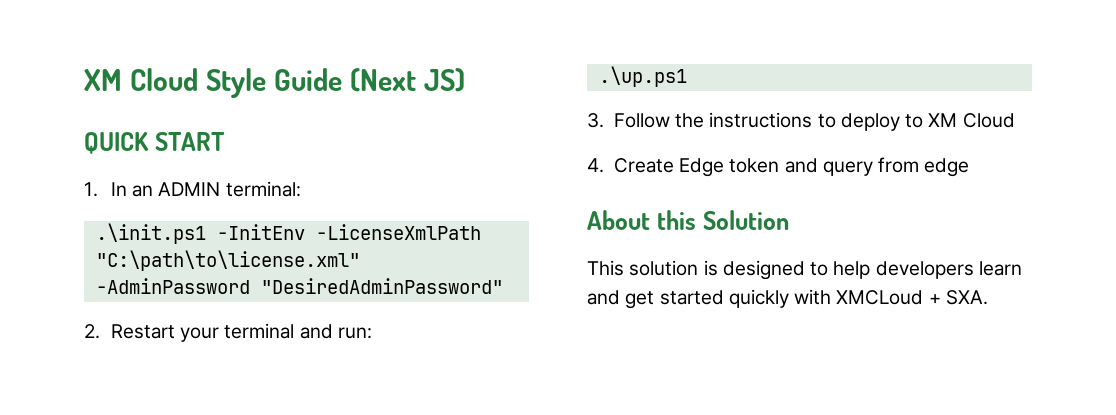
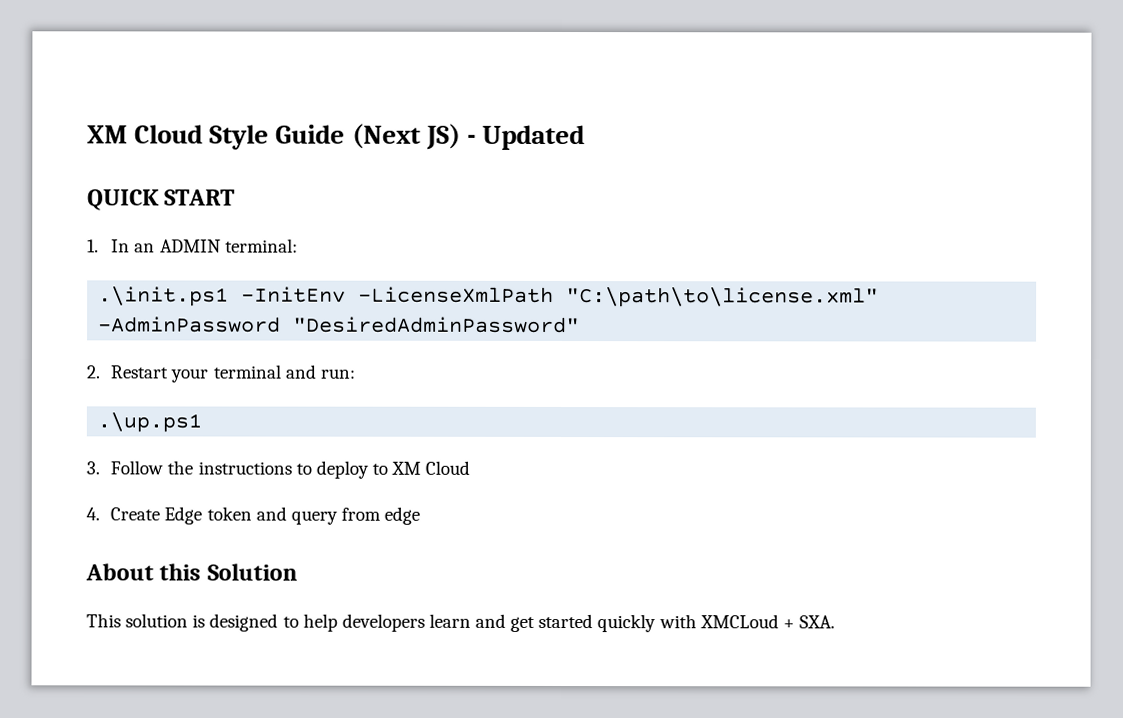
(465, 80) none -> [466,124,586,151] - Updated

